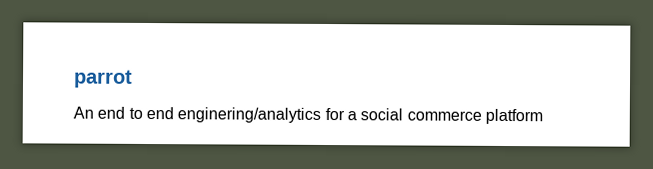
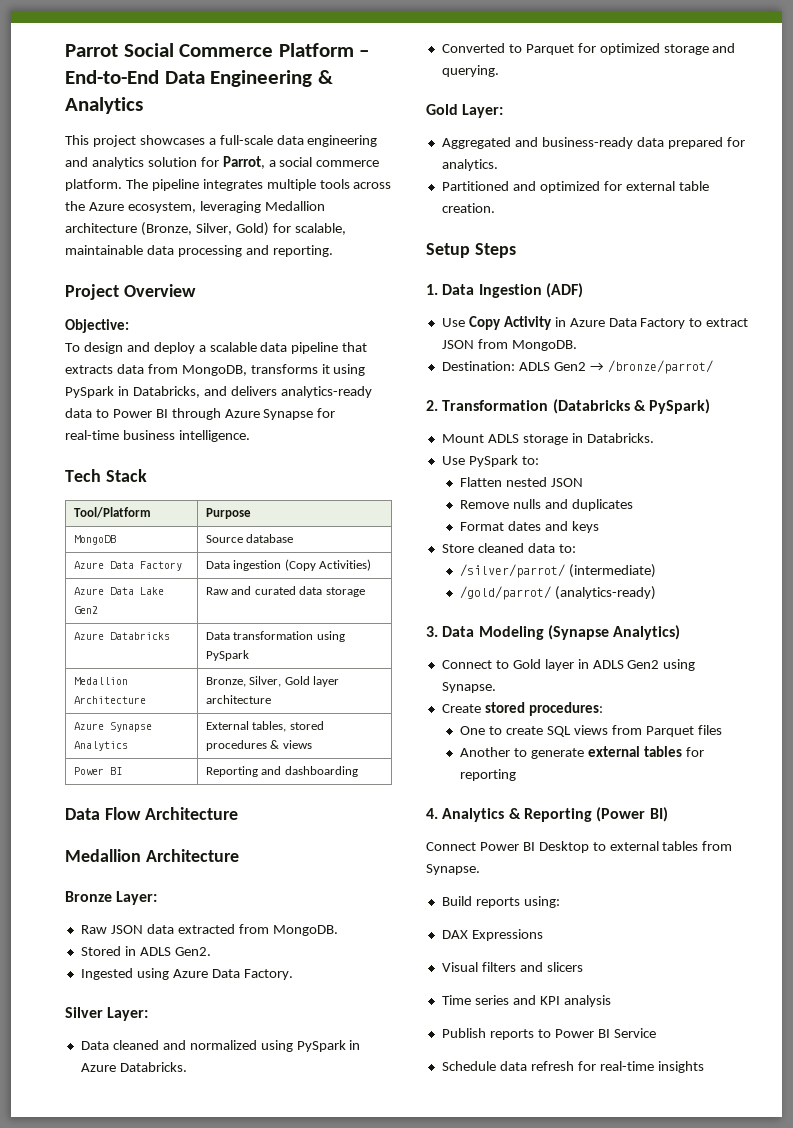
[73,69,133,88] [73,106,543,125] parrot // An end to end enginering/analytics for a social commerce platform -> [65,43,370,57] [65,70,333,87] [65,97,143,114] [65,135,378,147] [65,156,380,169] [65,179,392,191] [65,201,325,213] [65,222,346,236] [65,245,333,257] [65,284,196,300] [65,319,129,333] [65,342,368,354] [65,364,366,376] [65,386,372,398] [65,408,336,420] [65,430,250,442] [65,469,147,482] [73,507,151,518] [205,508,251,519] [73,535,116,545] [205,534,294,543] [73,561,182,571] [205,559,372,571] [73,587,164,595] [73,606,98,614] [205,586,365,597] [73,632,170,640] [205,631,345,642] [205,650,249,661] [73,677,128,685] [73,696,146,704] [205,676,340,687] [205,695,271,704] [73,722,152,732] [73,741,128,751] [205,721,324,732] [205,740,312,751] [73,767,122,775] [205,766,358,777] [65,807,238,820] [65,849,239,862] [65,891,158,905] [80,924,338,936] [80,946,211,956] [80,968,293,980] [65,1007,149,1021] [80,1040,361,1052] [80,1062,187,1072] [441,43,736,55] [441,65,499,77] [426,104,504,118] [441,137,745,149] [441,159,498,171] [441,181,709,193] [441,203,495,213] [426,243,516,258] [426,283,583,298] [441,316,749,330] [441,339,577,351] [441,360,713,374] [426,399,711,414] [441,433,654,445] [441,455,539,467] [460,477,583,487] [460,499,633,511] [460,521,599,533] [441,543,576,553] [460,564,657,578] [460,586,657,600] [426,625,681,640] [441,659,696,671] [441,682,496,693] [441,702,603,716] [460,725,722,737] [460,746,704,759] [460,769,517,781] [426,807,668,822] [426,841,733,853] [426,864,480,875] [441,896,560,908] [441,929,543,941] [441,962,583,972] [441,995,611,1007] [441,1028,656,1040] [441,1061,704,1073] Parrot Social Commerce Platform – End-to-End Data Engineering & Analytics // This project showcases a full-scale data engineering and analytics solution for Parrot, a social commerce platform. The pipeline integrates multiple tools across the Azure ecosystem, leveraging Medallion architecture (Bronze, Silver, Gold) for scalable, maintainable data processing and reporting. // Project Overview // Objective: // To design and deploy a scalable data pipeline that extracts data from MongoDB, transforms it using PySpark in Databricks, and delivers analytics-ready data to Power BI through Azure Synapse for real-time business intelligence. // Tech Stack // Tool/Platform | Purpose // MongoDB | Source database // Azure Data Factory | Data ingestion (Copy Activities) // Azure Data Lake Gen2 | Raw and curated data storage // Azure Databricks | Data transformation using PySpark // Medallion Architecture | Bronze, Silver, Gold layer architecture // Azure Synapse Analytics | External tables, stored procedures & views // Power BI | Reporting and dashboarding // Data Flow Architecture // Medallion Architecture // Bronze Layer: // Raw JSON data extracted from MongoDB. // Stored in ADLS Gen2. // Ingested using Azure Data Factory. // Silver Layer: // Data cleaned and normalized using PySpark in Azure Databricks. // Converted to Parquet for optimized storage and querying. // Gold Layer: // Aggregated and business-ready data prepared for analytics. // Partitioned and optimized for external table creation. // Setup Steps // 1. Data Ingestion (ADF) // Use Copy Activity in Azure Data Factory to extract JSON from MongoDB. // Destination: ADLS Gen2 → /bronze/parrot/ // 2. Transformation (Databricks & PySpark) // Mount ADLS storage in Databricks. // Use PySpark to: // Flatten nested JSON // Remove nulls and duplicates // Format dates and keys // Store cleaned data to: // /silver/parrot/ (intermediate) // /gold/parrot/ (analytics-ready) // 3. Data Modeling (Synapse Analytics) // Connect to Gold layer in ADLS Gen2 using Synapse. // Create stored procedures: // One to create SQL views from Parquet files // Another to generate external tables for reporting // 4. Analytics & Reporting (Power BI) // Connect Power BI Desktop to external tables from Synapse. // Build reports using: // DAX Expressions // Visual filters and slicers // Time series and KPI analysis // Publish reports to Power BI Service // Schedule data refresh for real-time insights

